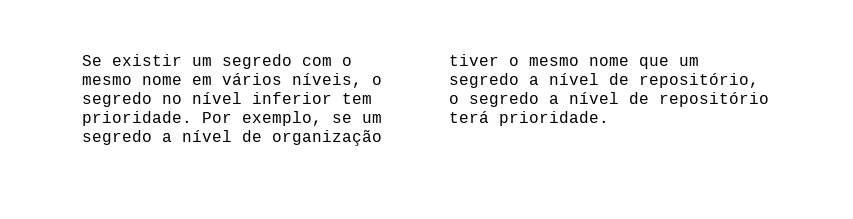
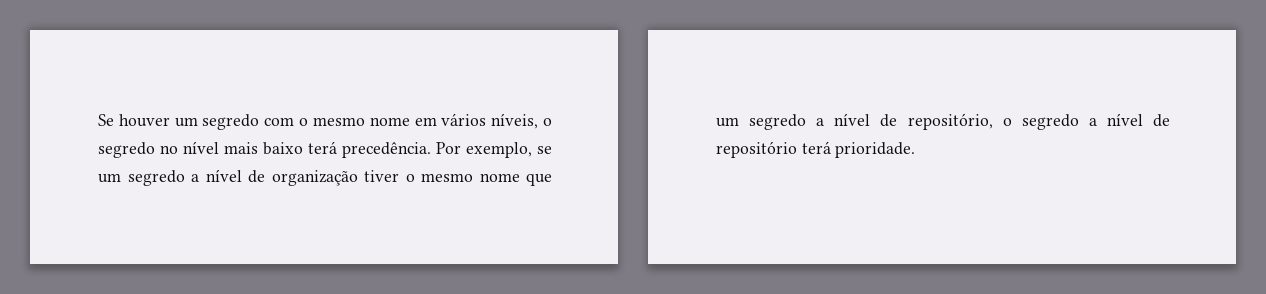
[112,54,182,66] existir -> [118,114,170,127] houver
[252,92,372,104] [82,111,192,126] inferior tem prioridade. -> [224,141,431,158] mais baixo terá precedência.

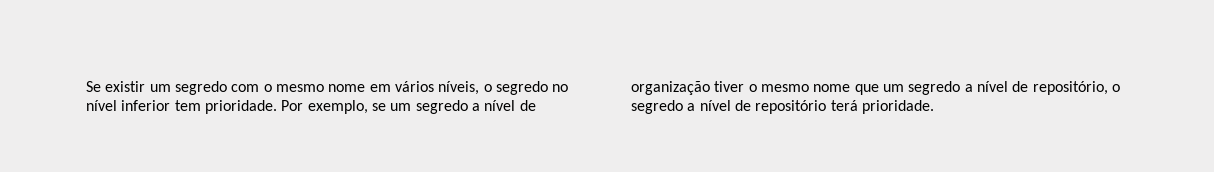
[118,114,170,127] houver -> [105,81,146,92] existir
[224,141,431,158] mais baixo terá precedência. -> [121,100,277,114] inferior tem prioridade.

